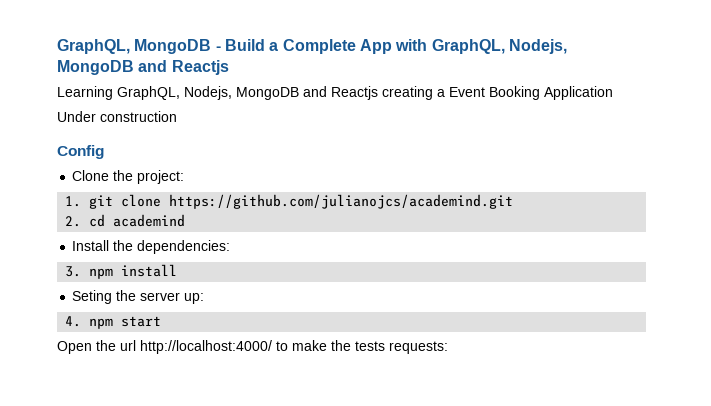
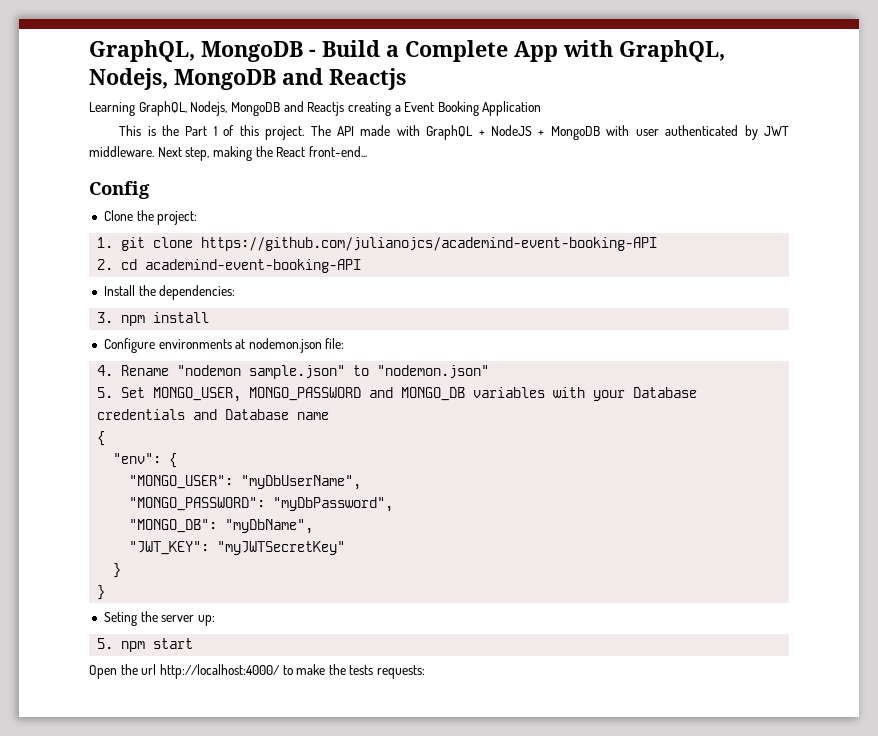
[57,111,177,122] Under construction -> [119,125,790,140] [89,146,367,161] This is the Part 1 of this project. The API made with GraphQL + NodeJS + MongoDB with user authenticated by JWT middleware. Next step, making the React front-end...
[169,194,514,209] https://github.com/julianojcs/academind.git -> [201,237,658,251] https://github.com/julianojcs/academind-event-booking-API
[113,214,186,227] academind -> [145,259,362,273] academind-event-booking-API
(178, 270) none -> [103,338,345,353] [97,365,490,379] [97,387,698,402] [97,409,330,420] [97,431,106,446] [113,453,178,468] [129,475,362,490] [129,497,394,512] [129,519,314,534] [129,541,346,555] [113,563,122,578] [97,585,106,600] // Configure environments at nodemon.json file: // 4. Rename "nodemon sample.json" to "nodemon.json" // 5. Set MONGO_USER, MONGO_PASSWORD and MONGO_DB variables with your Database credentials and Database name // { // "env": { // "MONGO_USER": "myDbUserName", // "MONGO_PASSWORD": "myDbPassword", // "MONGO_DB": "myDbName", // "JWT_KEY": "myJWTSecretKey" // } // }
[65,316,82,327] 4. -> [97,638,114,649] 5.

